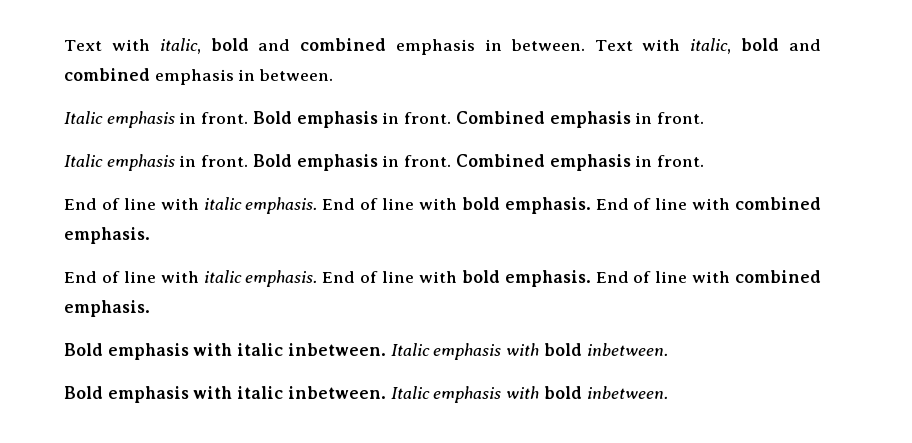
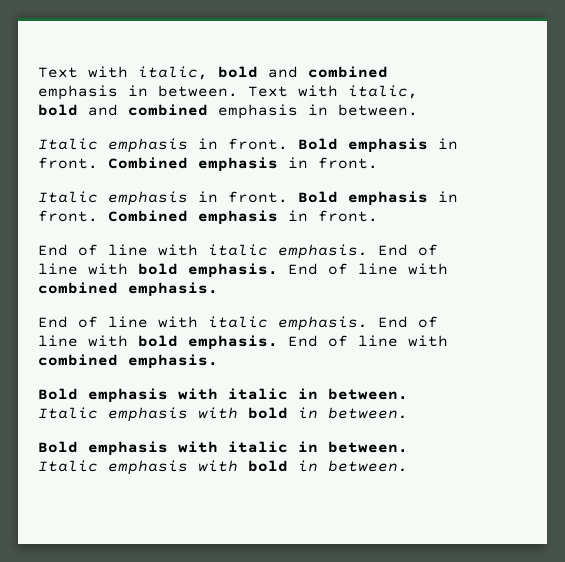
[287,343,668,360] [64,386,668,403] inbetween. Italic emphasis with bold inbetween. // Bold emphasis with italic inbetween. Italic emphasis with bold inbetween. -> [298,388,408,400] [38,407,408,422] [38,441,408,456] [38,460,408,475] in between. Italic emphasis with bold in between. // Bold emphasis with italic in between. Italic emphasis with bold in between.

